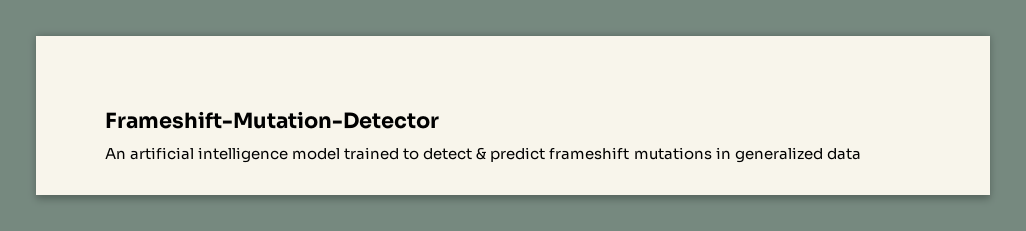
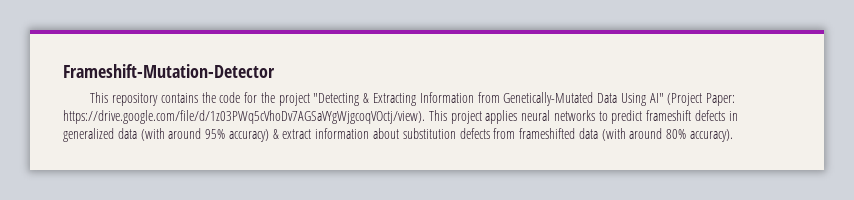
[105,147,487,163] An artificial intelligence model trained to detect & -> [90,92,736,106] [63,110,608,124] This repository contains the code for the project "Detecting & Extracting Information from Genetically-Mutated Data Using AI" (Project Paper: https://drive.google.com/file/d/1z03PWq5cVhoDv7AGSaVYgWjgcoqVOctj/view). This project applies neural networks to
[633,147,712,160] mutations -> [695,110,726,121] defects
(861, 154) none -> [140,128,734,142] (with around 95% accuracy) & extract information about substitution defects from frameshifted data (with around 80% accuracy).

